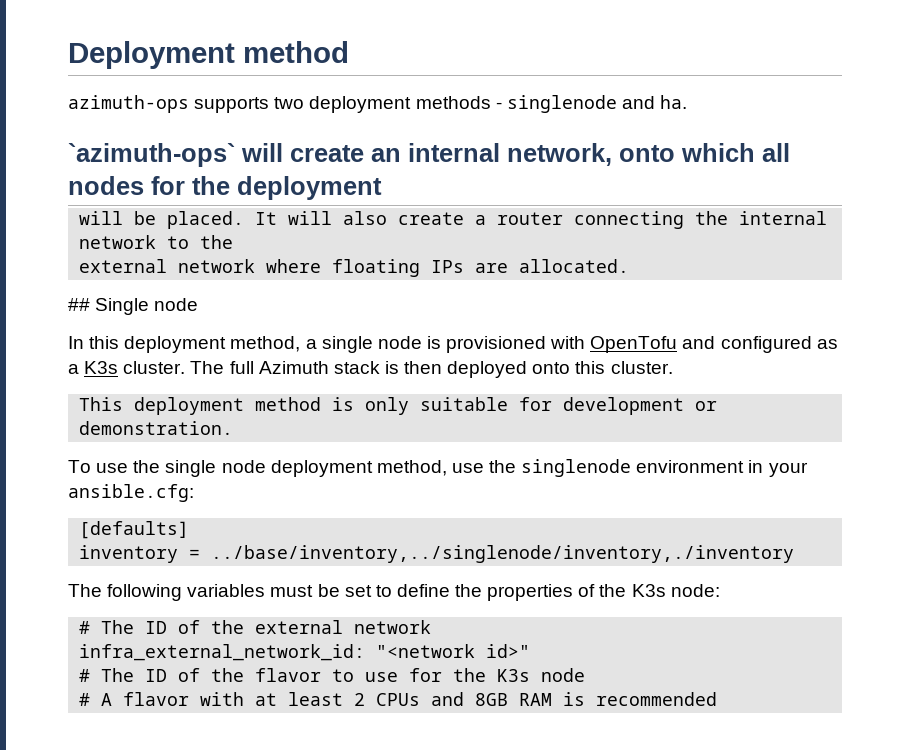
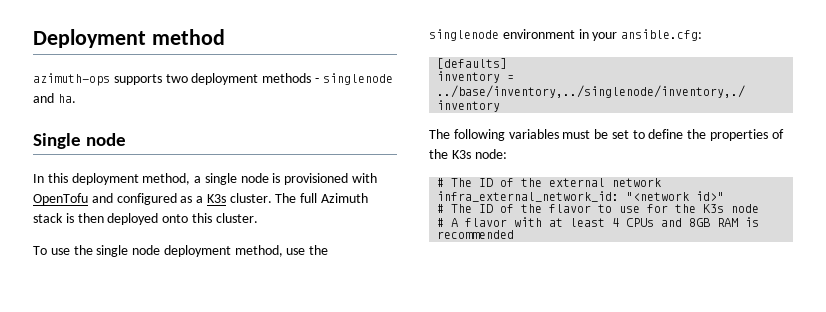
[68,143,790,167] [68,176,382,200] [79,211,828,229] [79,235,234,249] [79,259,630,277] [68,298,90,311] `azimuth-ops` will create an internal network, onto which all nodes for the deployment // will be placed. It will also create a router connecting the internal network to the // external network where floating IPs are allocated. // ## -> (76, 98) none
[79,397,718,415] [79,421,234,435] // This deployment method is only suitable for development or demonstration. -> (258, 218) none
[354,693,366,706] 2 -> [612,218,620,227] 4

